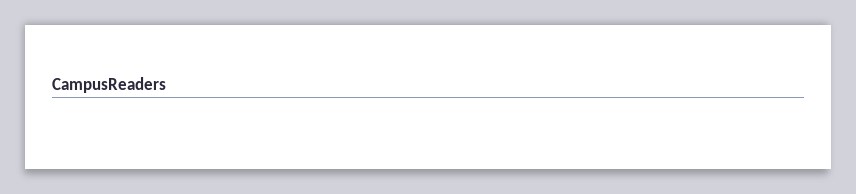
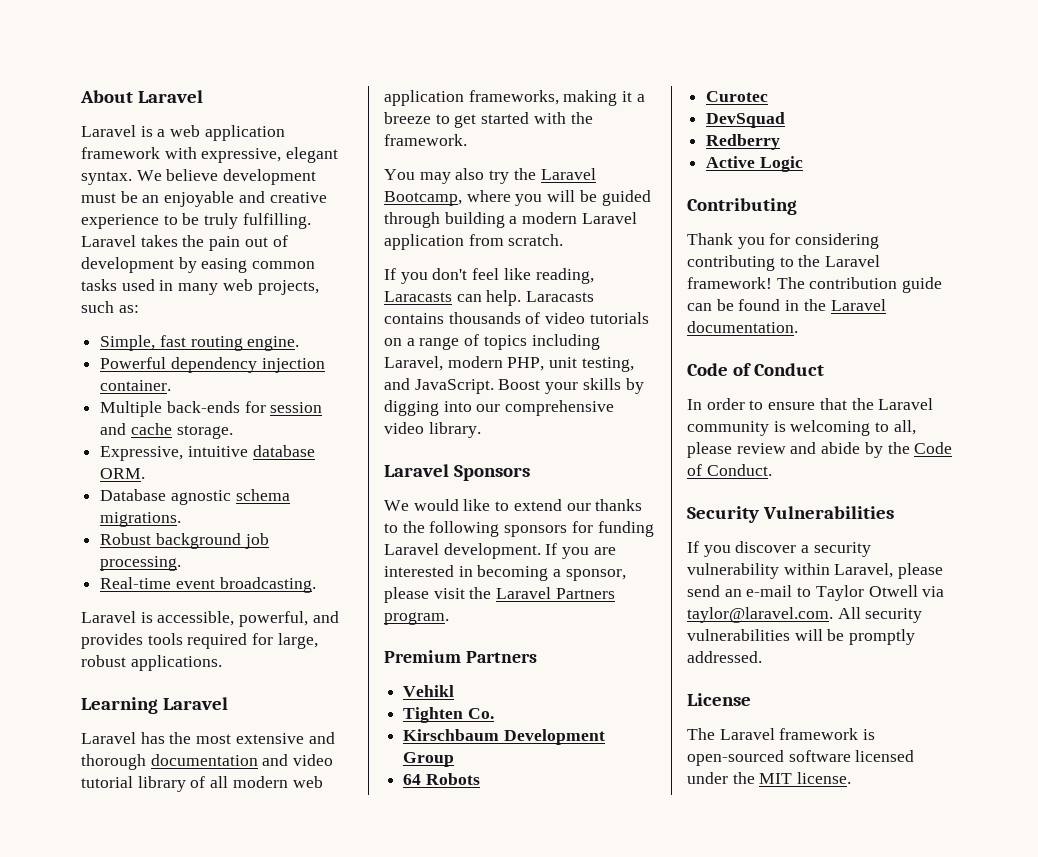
[52,77,166,93] CampusReaders -> [80,90,203,103] [81,125,285,141] [81,147,339,163] [81,169,317,185] [81,191,327,207] [81,213,311,229] [81,235,288,251] [81,257,316,273] [81,279,319,295] [81,301,139,313] [100,335,300,351] [100,357,325,373] [100,380,172,391] [100,401,323,417] [100,423,233,439] [100,445,315,461] [100,468,146,479] [100,489,290,505] [100,512,182,527] [100,533,269,549] [100,556,182,571] [100,577,316,593] [81,611,339,627] [81,633,318,649] [81,655,222,671] [81,697,228,714] [81,732,335,744] [81,754,334,770] [81,776,323,792] [384,90,645,106] [384,112,593,128] [384,134,467,146] [384,168,596,184] [384,190,651,206] [384,212,637,228] [384,234,564,250] [384,268,594,284] [384,290,595,306] [384,312,649,324] [384,334,600,350] [384,356,634,372] [384,378,644,394] [384,400,615,416] [384,422,481,438] [384,464,530,481] [384,499,643,511] [384,521,654,537] [384,543,616,559] [384,565,626,581] [384,587,615,603] [384,612,449,625] [384,650,537,663] [403,685,455,697] [403,707,494,723] [403,729,605,745] [403,752,455,767] [403,773,480,785] [706,91,769,102] [706,112,786,128] [706,134,781,150] [706,156,803,172] [687,198,797,215] [687,233,880,249] [687,255,881,271] [687,277,943,293] [687,299,886,311] [687,321,798,333] [687,363,824,376] [687,398,934,410] [687,420,916,436] [687,442,953,458] [687,464,772,476] [687,506,894,523] [687,541,871,557] [687,563,944,579] [687,585,945,601] [687,607,923,623] [687,629,916,645] [687,651,762,663] [687,693,751,706] [687,728,876,740] [687,750,915,766] [687,772,852,784] About Laravel // Laravel is a web application framework with expressive, elegant syntax. We believe development must be an enjoyable and creative experience to be truly fulfilling. Laravel takes the pain out of development by easing common tasks used in many web projects, such as: // Simple, fast routing engine. // Powerful dependency injection container. // Multiple back-ends for session and cache storage. // Expressive, intuitive database ORM. // Database agnostic schema migrations. // Robust background job processing. // Real-time event broadcasting. // Laravel is accessible, powerful, and provides tools required for large, robust applications. // Learning Laravel // Laravel has the most extensive and thorough documentation and video tutorial library of all modern web application frameworks, making it a breeze to get started with the framework. // You may also try the Laravel Bootcamp, where you will be guided through building a modern Laravel application from scratch. // If you don't feel like reading, Laracasts can help. Laracasts contains thousands of video tutorials on a range of topics including Laravel, modern PHP, unit testing, and JavaScript. Boost your skills by digging into our comprehensive video library. // Laravel Sponsors // We would like to extend our thanks to the following sponsors for funding Laravel development. If you are interested in becoming a sponsor, please visit the Laravel Partners program. // Premium Partners // Vehikl // Tighten Co. // Kirschbaum Development Group // 64 Robots // Curotec // DevSquad // Redberry // Active Logic // Contributing // Thank you for considering contributing to the Laravel framework! The contribution guide can be found in the Laravel documentation. // Code of Conduct // In order to ensure that the Laravel community is welcoming to all, please review and abide by the Code of Conduct. // Security Vulnerabilities // If you discover a security vulnerability within Laravel, please send an e-mail to Taylor Otwell via taylor@laravel.com. All security vulnerabilities will be promptly addressed. // License // The Laravel framework is open-sourced software licensed under the MIT license.

